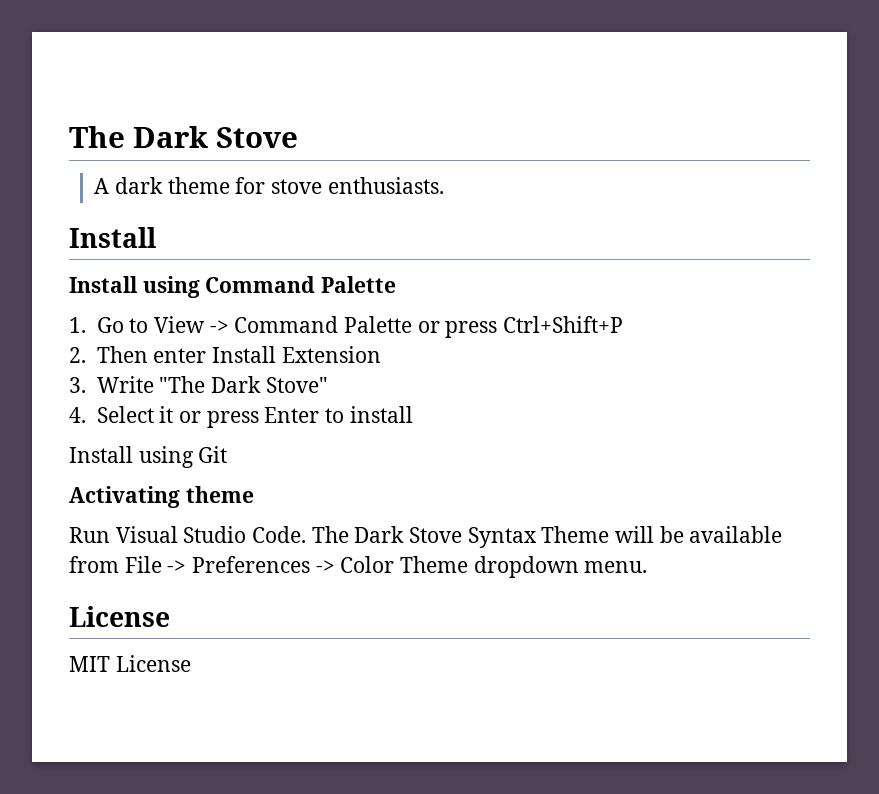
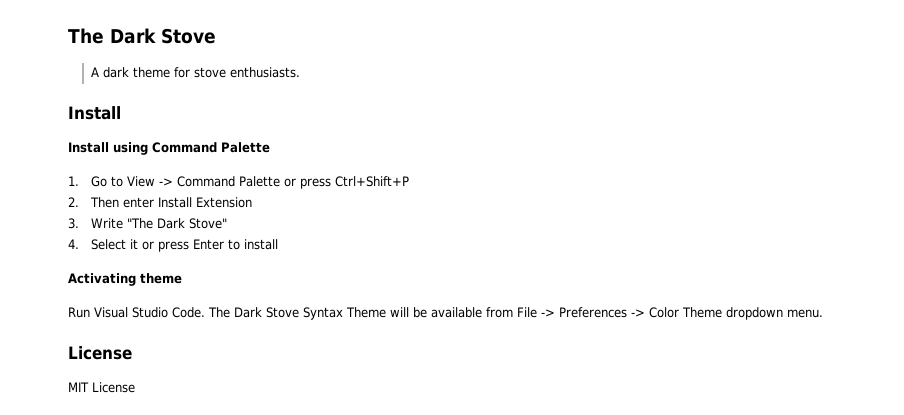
[69,446,228,468] // Install using Git -> (278, 244) none

